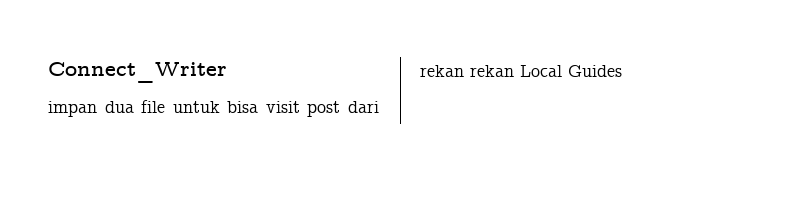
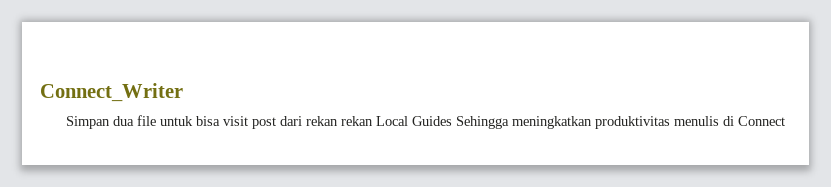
[48,101,97,117] impan -> [66,116,111,129] Simpan
(622, 71) none -> [456,116,786,129] Sehingga meningkatkan produktivitas menulis di Connect

